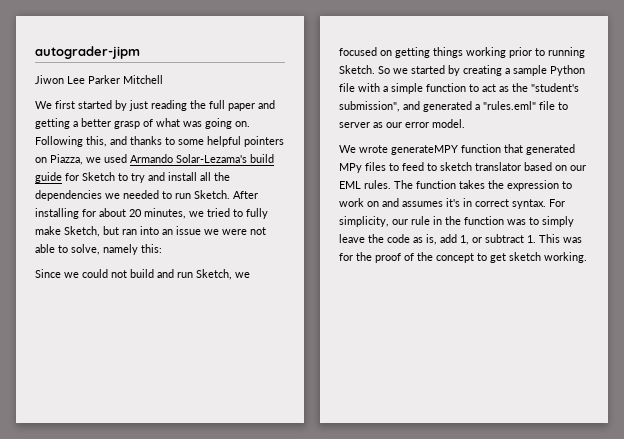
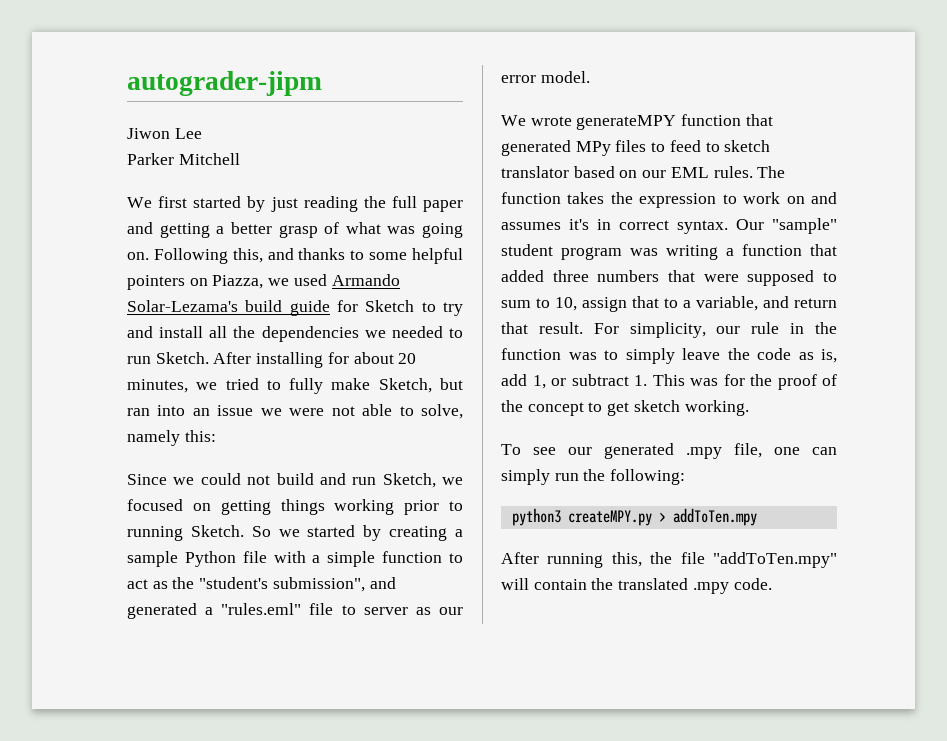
(85, 80) none -> (202, 133) //
(546, 204) none -> [736,218,837,234] [501,244,837,260] [501,270,837,286] [501,296,837,312] [501,322,583,334] Our "sample" student program was writing a function that added three numbers that were supposed to sum to 10, assign that to a variable, and return that result.
(587, 257) none -> [501,443,837,459] [501,469,686,485] [511,508,757,526] [501,552,837,568] [501,578,772,594] // To see our generated .mpy file, one can simply run the following: // python3 createMPY.py > addToTen.mpy // After running this, the file "addToTen.mpy" will contain the translated .mpy code.

